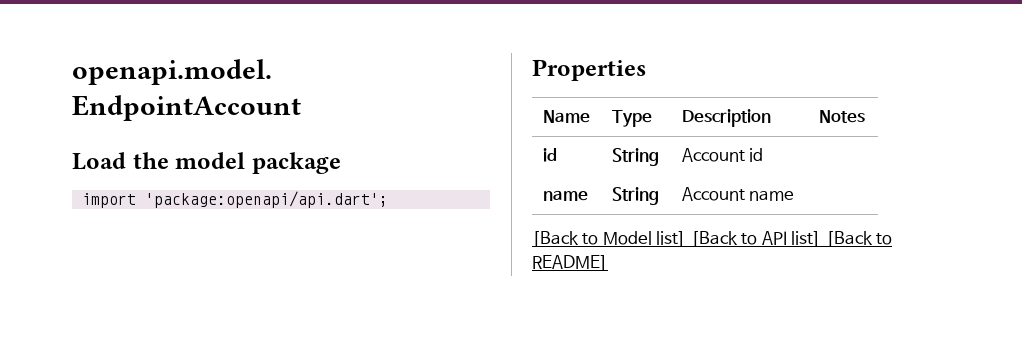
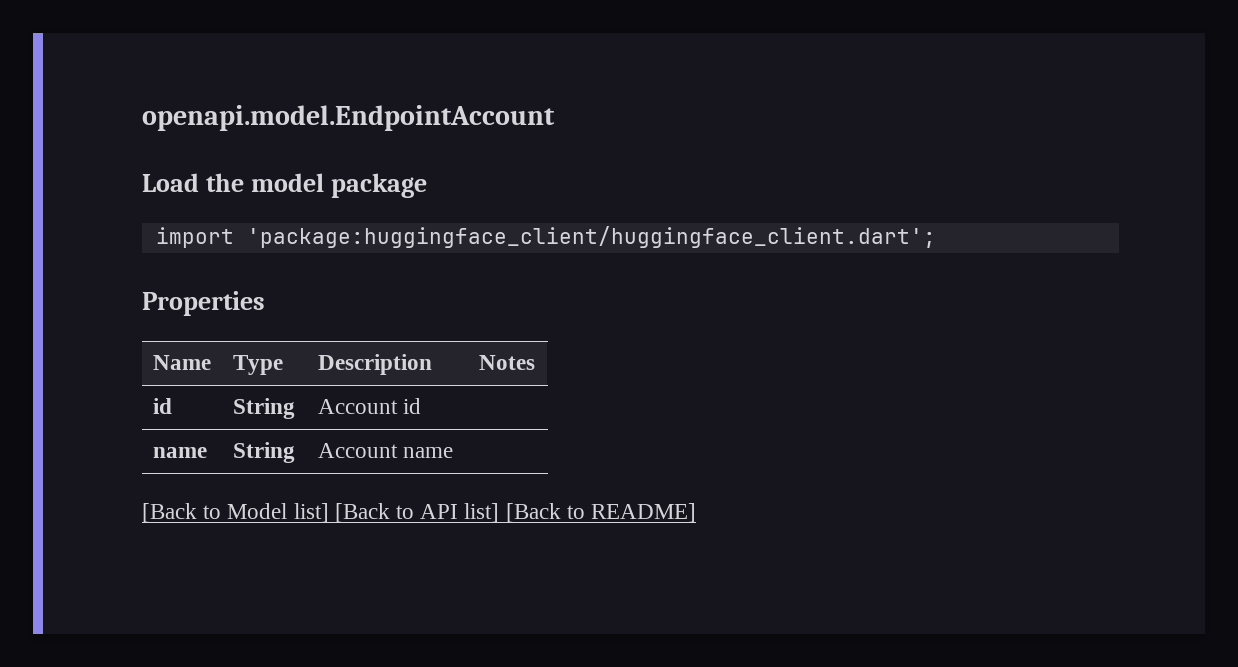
[144,191,388,208] 'package:openapi/api.dart'; -> [246,226,936,248] 'package:huggingface_client/huggingface_client.dart';

